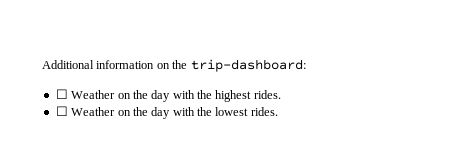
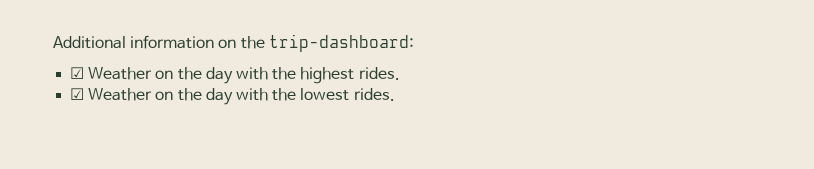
[55,89,68,99] ☐ -> [70,67,85,79] ☑
[55,106,68,116] ☐ -> [70,88,85,100] ☑

